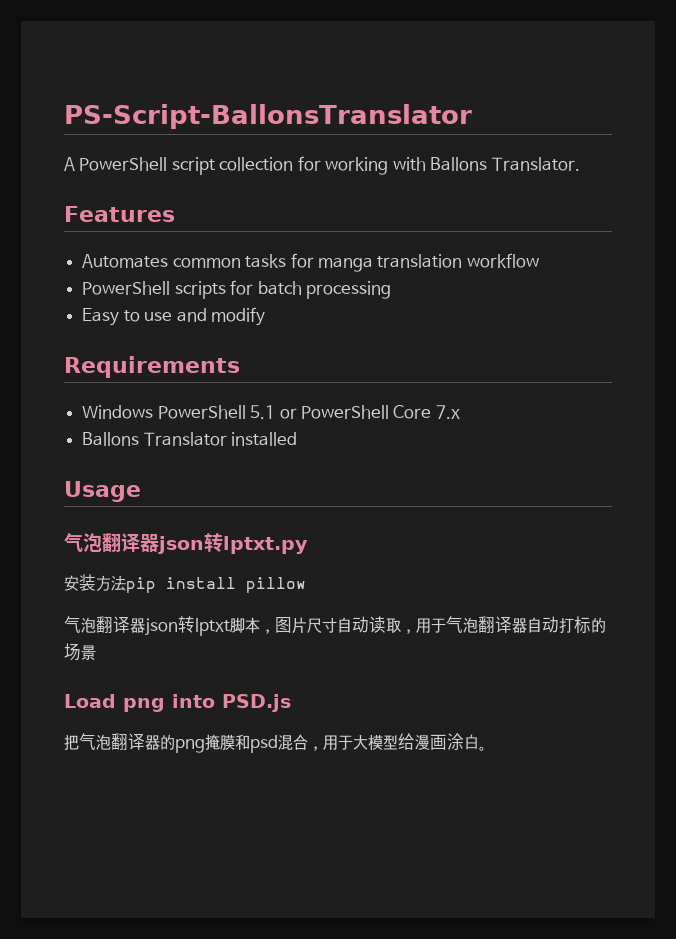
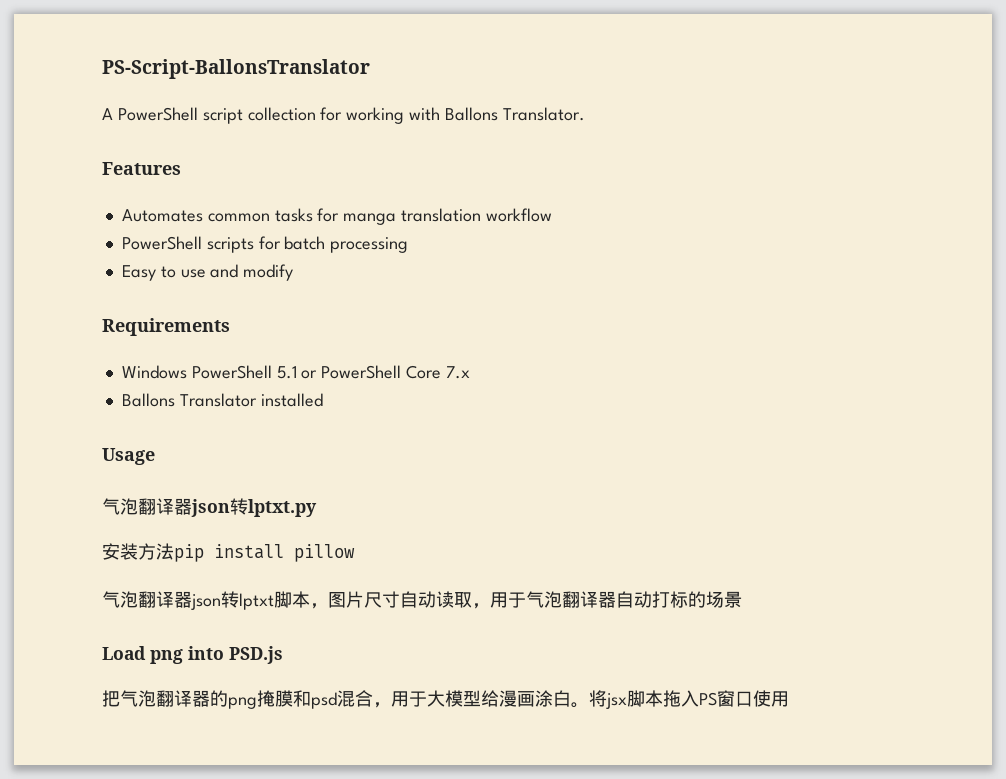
(487, 748) none -> [589,690,789,709] 将jsx脚本拖入PS窗口使用

